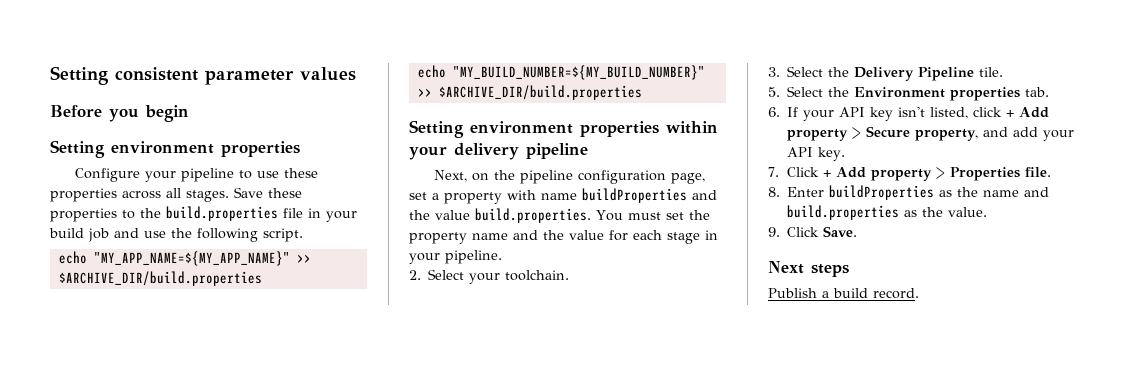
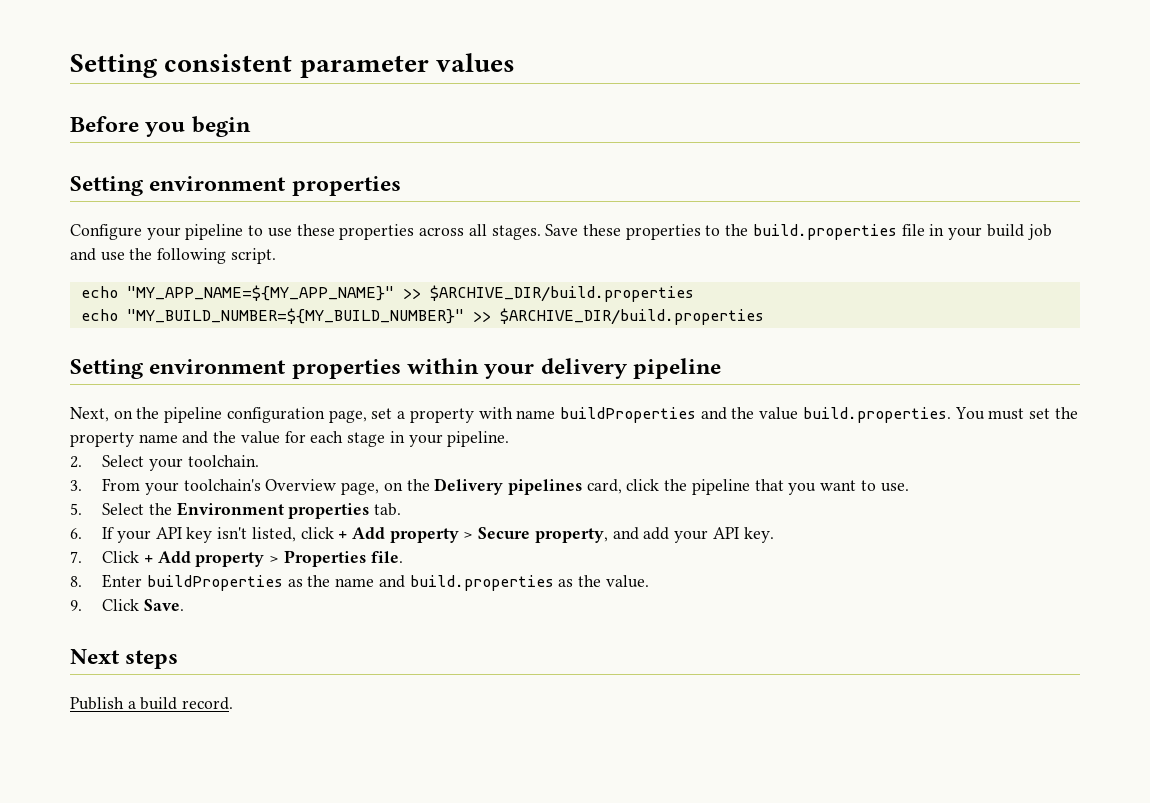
[787,66,1004,81] Select the Delivery Pipeline tile. -> [102,478,909,495] From your toolchain's Overview page, on the Delivery pipelines card, click the pipeline that you want to use.

